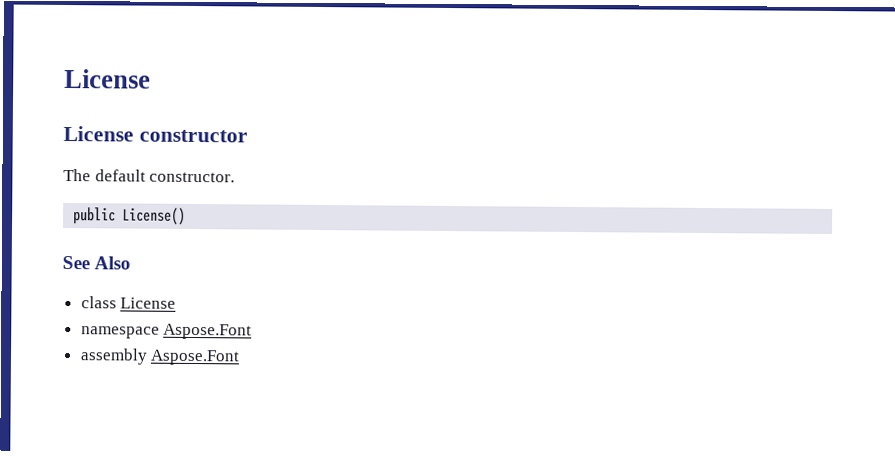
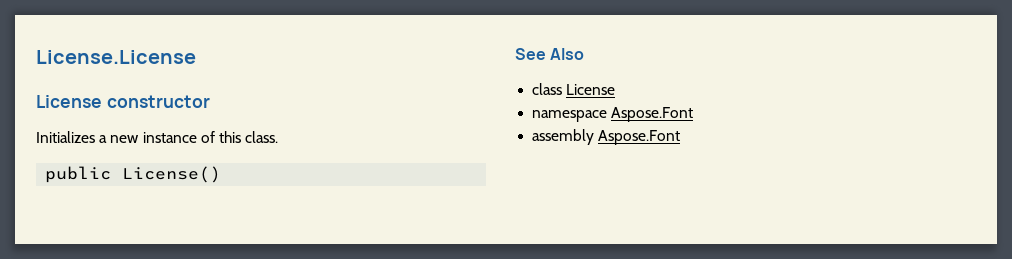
[64,68,151,89] License -> [36,50,196,64] License.License
[63,168,236,183] The default constructor. -> [36,131,279,143] Initializes a new instance of this class.

